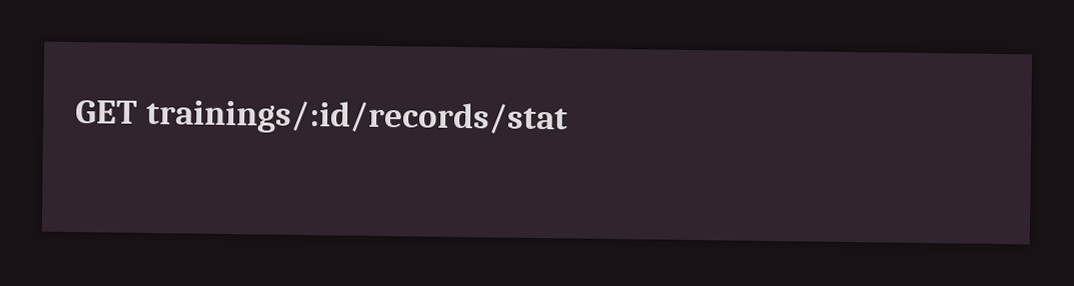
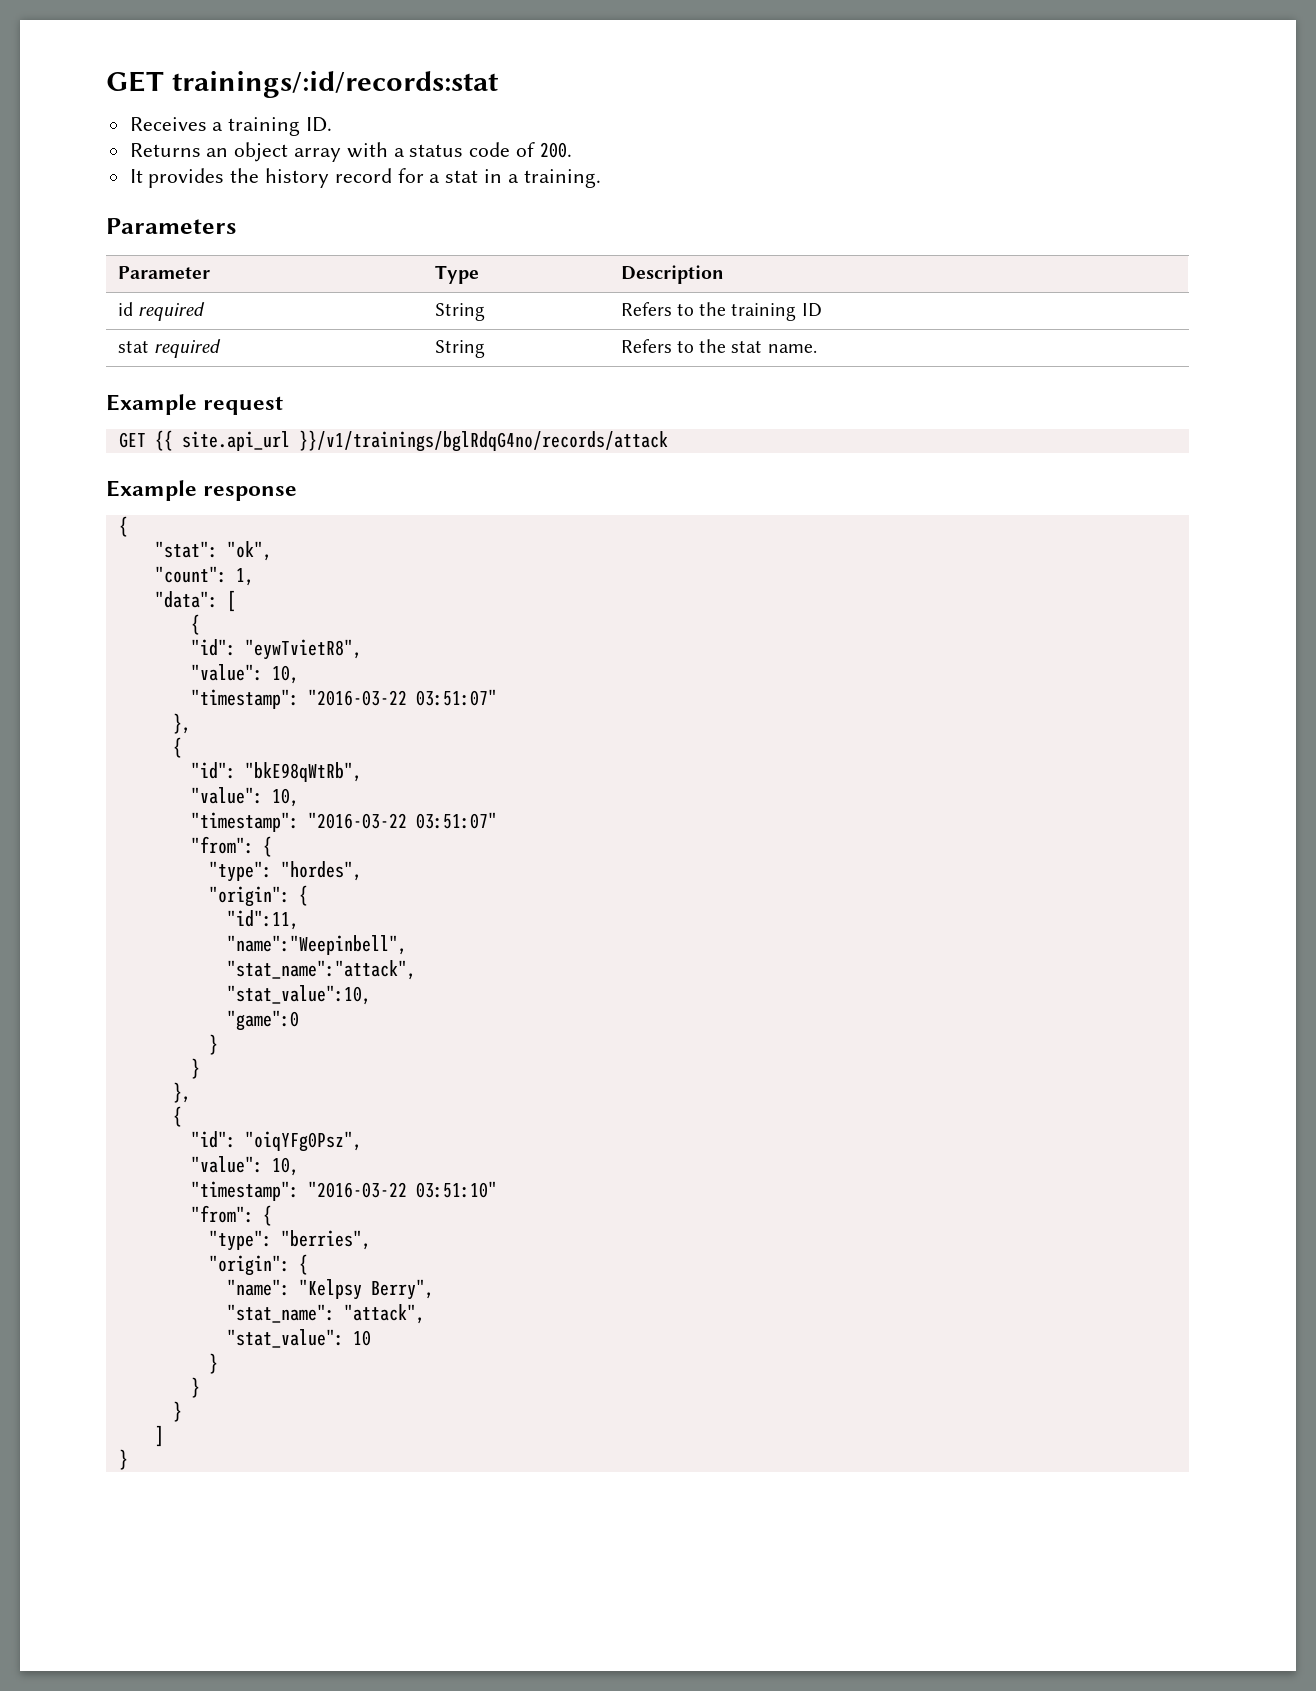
[75,98,569,137] GET trainings/:id/records/stat -> [106,70,499,98] [129,117,333,136] [129,142,572,162] [129,168,601,188] [106,218,236,234] [117,266,210,279] [434,265,479,284] [620,265,724,284] [117,302,205,321] [434,303,485,321] [620,302,822,321] [117,339,221,358] [434,340,485,358] [620,339,817,353] [106,394,284,415] [118,430,668,452] [106,480,298,501] [118,516,128,537] [154,541,272,561] [154,566,254,586] [154,590,236,612] [190,614,200,635] [190,639,362,660] [190,664,299,684] [190,689,497,709] [172,713,191,734] [172,737,182,758] [190,762,362,782] [190,787,299,807] [190,812,497,832] [190,836,272,857] [208,861,362,882] [208,885,308,907] [226,910,299,930] [226,935,407,955] [226,960,416,980] [226,985,371,1005] [226,1010,299,1031] [208,1034,218,1055] [190,1058,200,1079] [172,1082,191,1103] [172,1106,182,1127] [190,1131,362,1152] [190,1156,299,1176] [190,1181,497,1201] [190,1205,272,1226] [208,1230,371,1251] [208,1254,308,1276] [226,1279,434,1300] [226,1304,425,1324] [226,1329,371,1348] [208,1353,218,1374] [190,1377,200,1398] [172,1401,182,1422] [154,1425,164,1447] [118,1449,128,1470] GET trainings/:id/records:stat // Receives a training ID. // Returns an object array with a status code of 200. // It provides the history record for a stat in a training. // Parameters // Parameter | Type | Description // id required | String | Refers to the training ID // stat required | String | Refers to the stat name. // Example request // GET {{ site.api_url }}/v1/trainings/bglRdqG4no/records/attack // Example response // { // "stat": "ok", // "count": 1, // "data": [ // { // "id": "eywTvietR8", // "value": 10, // "timestamp": "2016-03-22 03:51:07" // }, // { // "id": "bkE98qWtRb", // "value": 10, // "timestamp": "2016-03-22 03:51:07" // "from": { // "type": "hordes", // "origin": { // "id":11, // "name":"Weepinbell", // "stat_name":"attack", // "stat_value":10, // "game":0 // } // } // }, // { // "id": "oiqYFg0Psz", // "value": 10, // "timestamp": "2016-03-22 03:51:10" // "from": { // "type": "berries", // "origin": { // "name": "Kelpsy Berry", // "stat_name": "attack", // "stat_value": 10 // } // } // } // ] // }

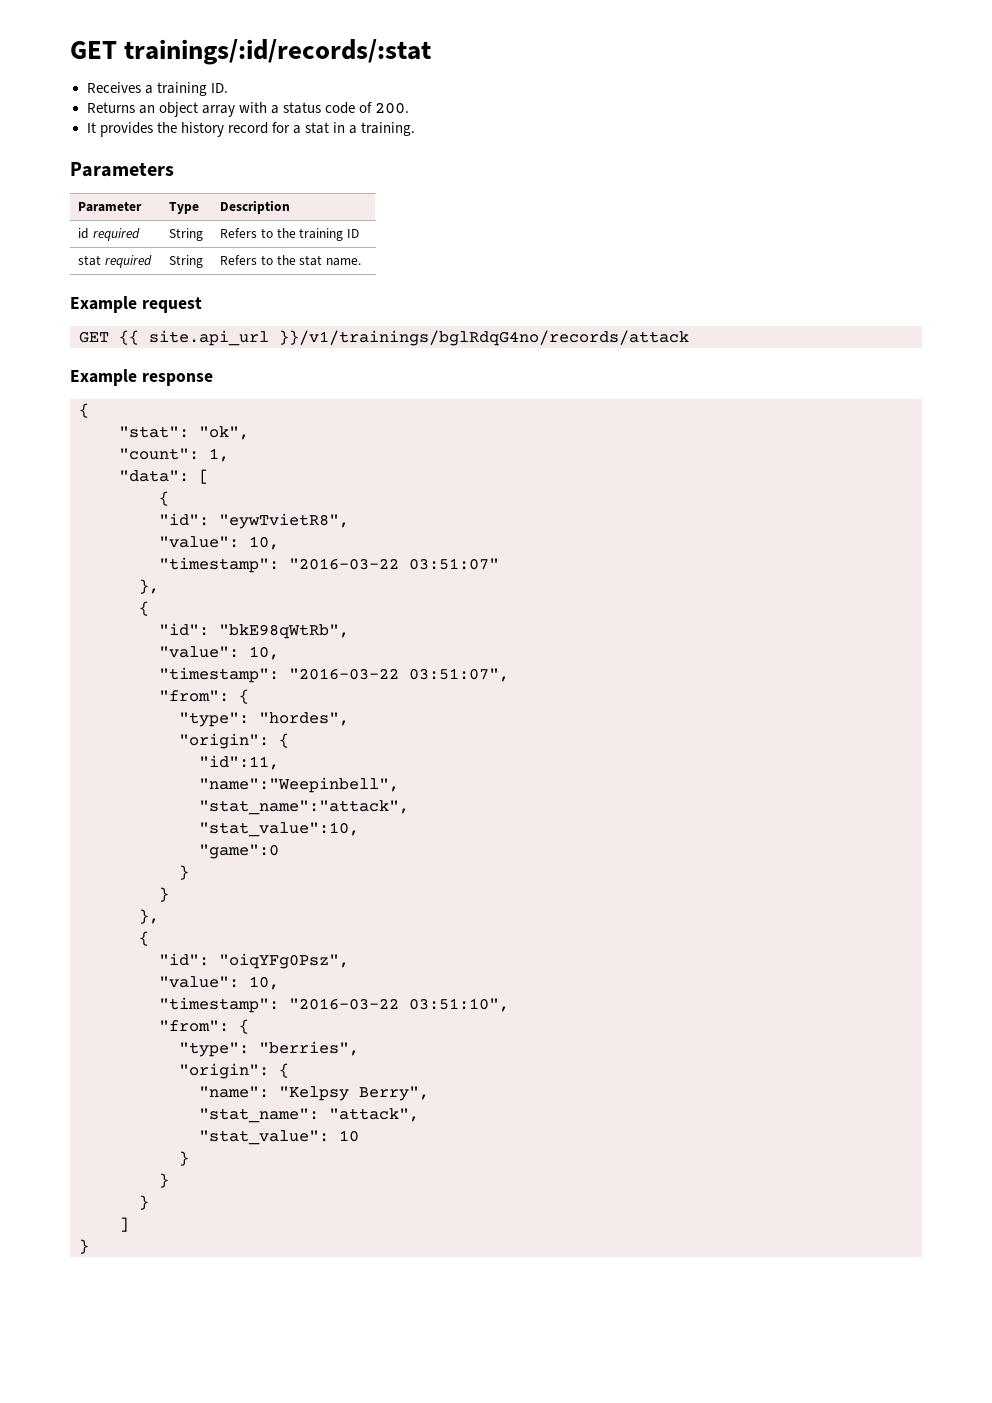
[106,70,499,98] GET trainings/:id/records:stat -> [70,39,432,65] GET trainings/:id/records/:stat
[415,812,497,829] 03:51:07" -> [409,668,509,682] 03:51:07",
[415,1181,497,1198] 03:51:10" -> [409,998,509,1012] 03:51:10",

